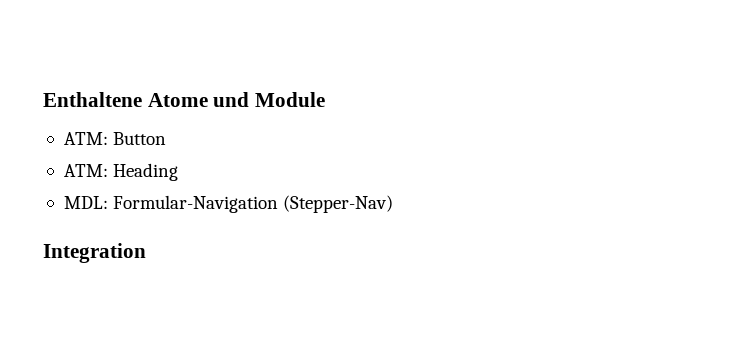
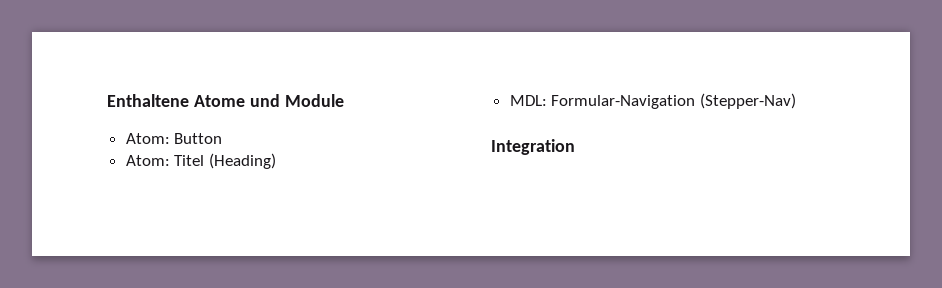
[63,132,108,145] ATM: -> [125,133,170,144] Atom:
[63,163,179,181] ATM: Heading -> [125,153,276,169] Atom: Titel (Heading)

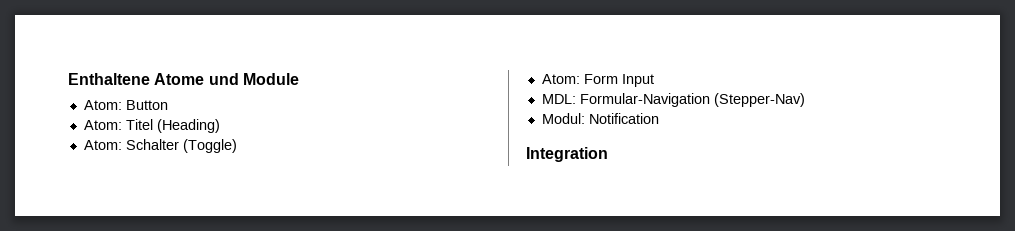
(276, 161) none -> [83,139,237,153] [541,74,654,87] // Atom: Schalter (Toggle) // Atom: Form Input
(796, 101) none -> [541,113,659,124] // Modul: Notification

